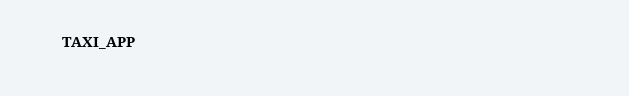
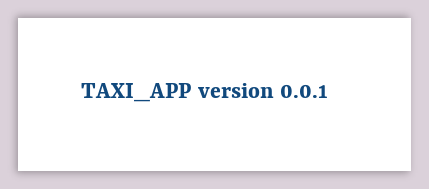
(135, 43) none -> [197,83,329,98] version 0.0.1

